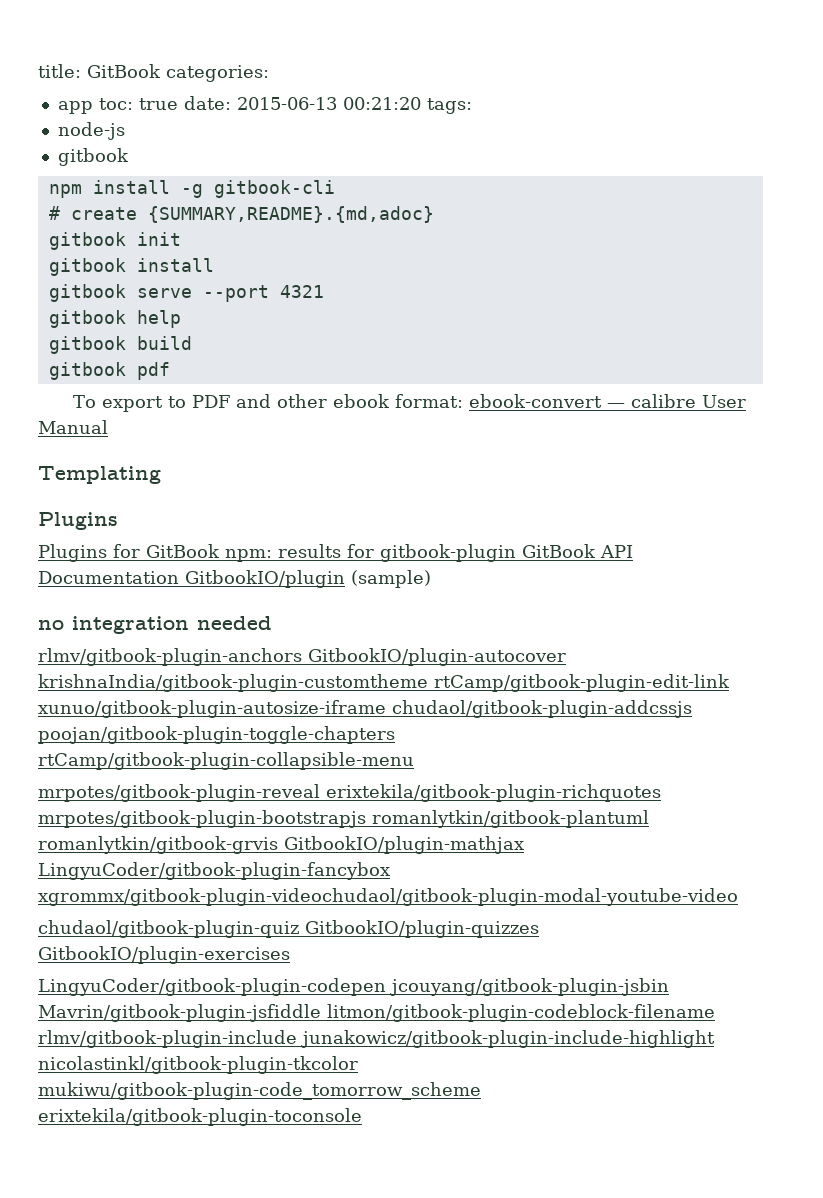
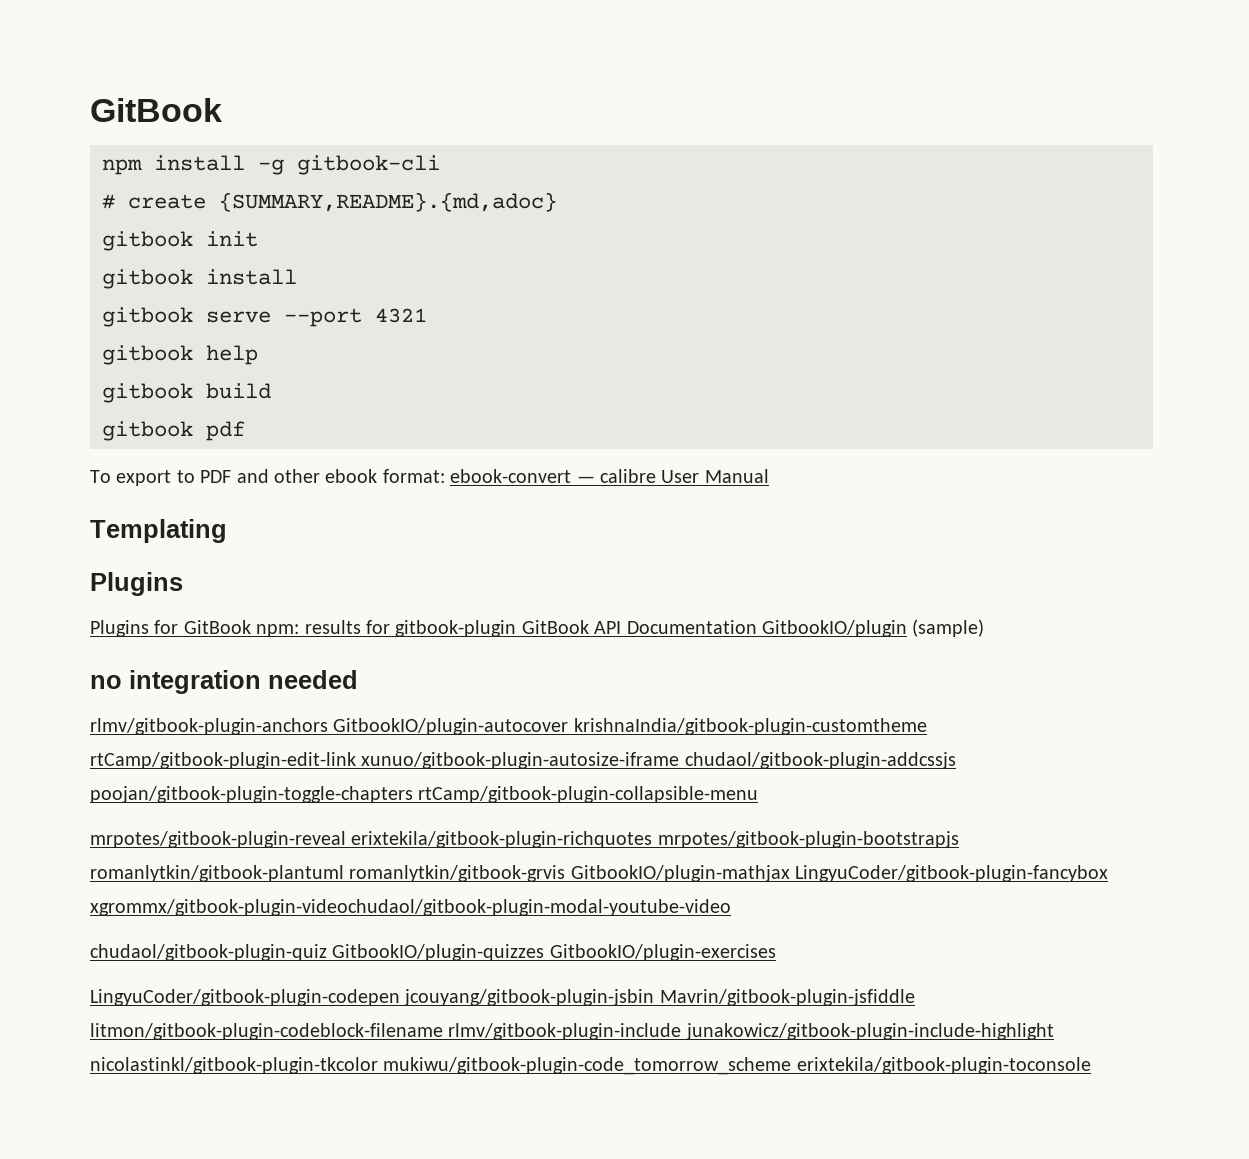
[38,64,269,82] [57,96,472,114] [57,122,125,140] [57,148,129,166] title: GitBook categories: // app toc: true date: 2015-06-13 00:21:20 tags: // node-js // gitbook -> [90,98,222,122] GitBook

